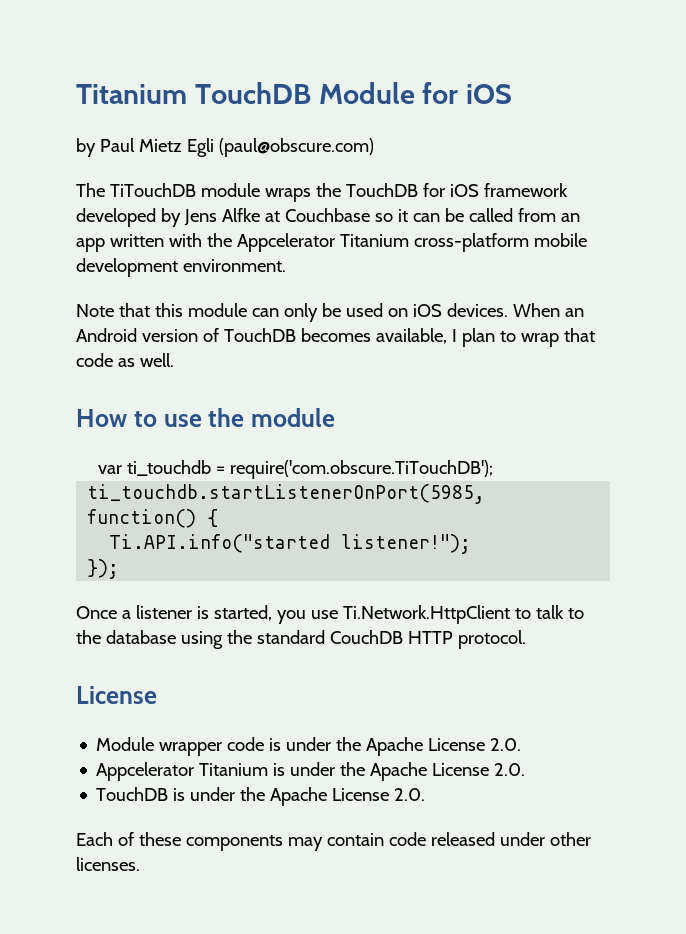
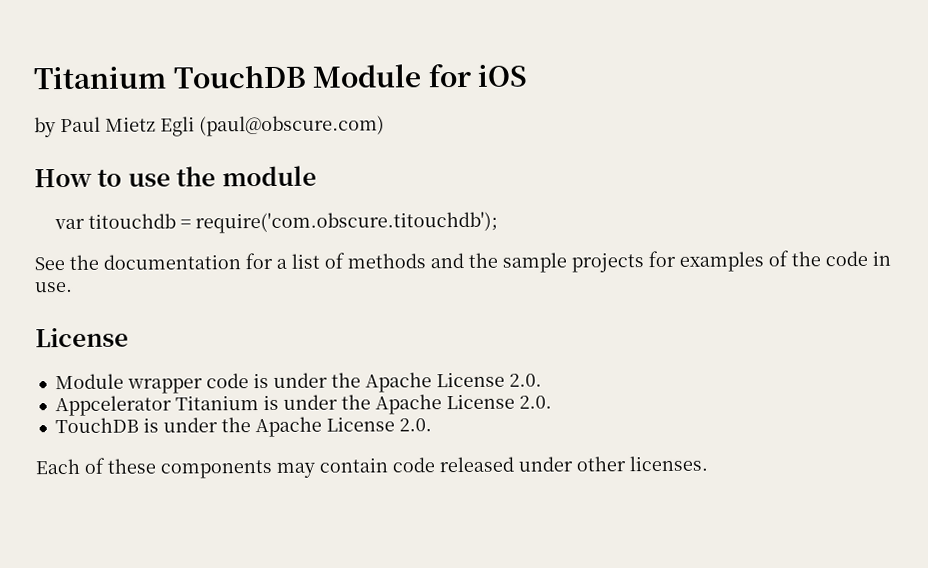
[76,183,568,202] [76,208,580,227] [76,233,587,252] [76,258,286,277] [76,303,584,322] [76,328,595,347] [76,353,174,367] // The TiTouchDB module wraps the TouchDB for iOS framework developed by Jens Alfke at Couchbase so it can be called from an app written with the Appcelerator Titanium cross-platform mobile development environment. // Note that this module can only be used on iOS devices. When an Android version of TouchDB becomes available, I plan to wrap that code as well. -> (385, 126) none
[126,460,493,479] [87,484,486,504] [87,509,219,528] [109,534,472,554] [87,559,120,579] [76,605,584,624] [76,630,526,649] ti_touchdb = require('com.obscure.TiTouchDB'); // ti_touchdb.startListenerOnPort(5985, function() { // Ti.API.info("started listener!"); // }); // Once a listener is started, you use Ti.Network.HttpClient to talk to the database using the standard CouchDB HTTP protocol. -> [87,211,498,234] [34,250,891,273] [34,281,73,293] titouchdb = require('com.obscure.titouchdb'); // See the documentation for a list of methods and the sample projects for examples of the code in use.

